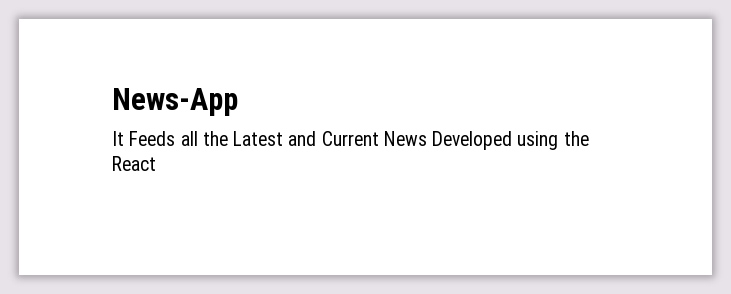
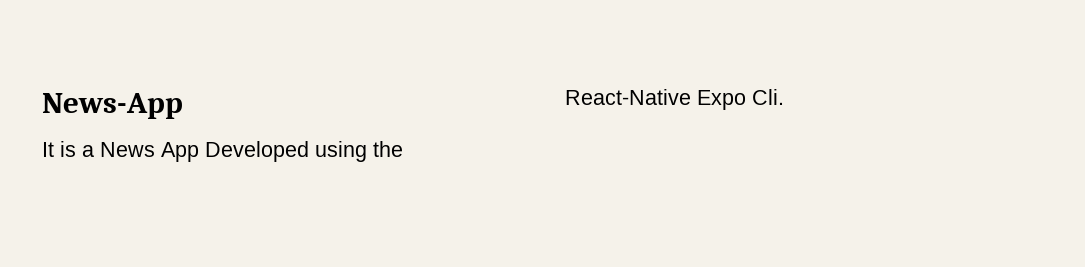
[129,131,589,150] [112,156,156,171] Feeds all the Latest and Current News Developed using the React -> [60,141,403,162] [565,89,784,110] is a News App Developed using the React-Native Expo Cli.

